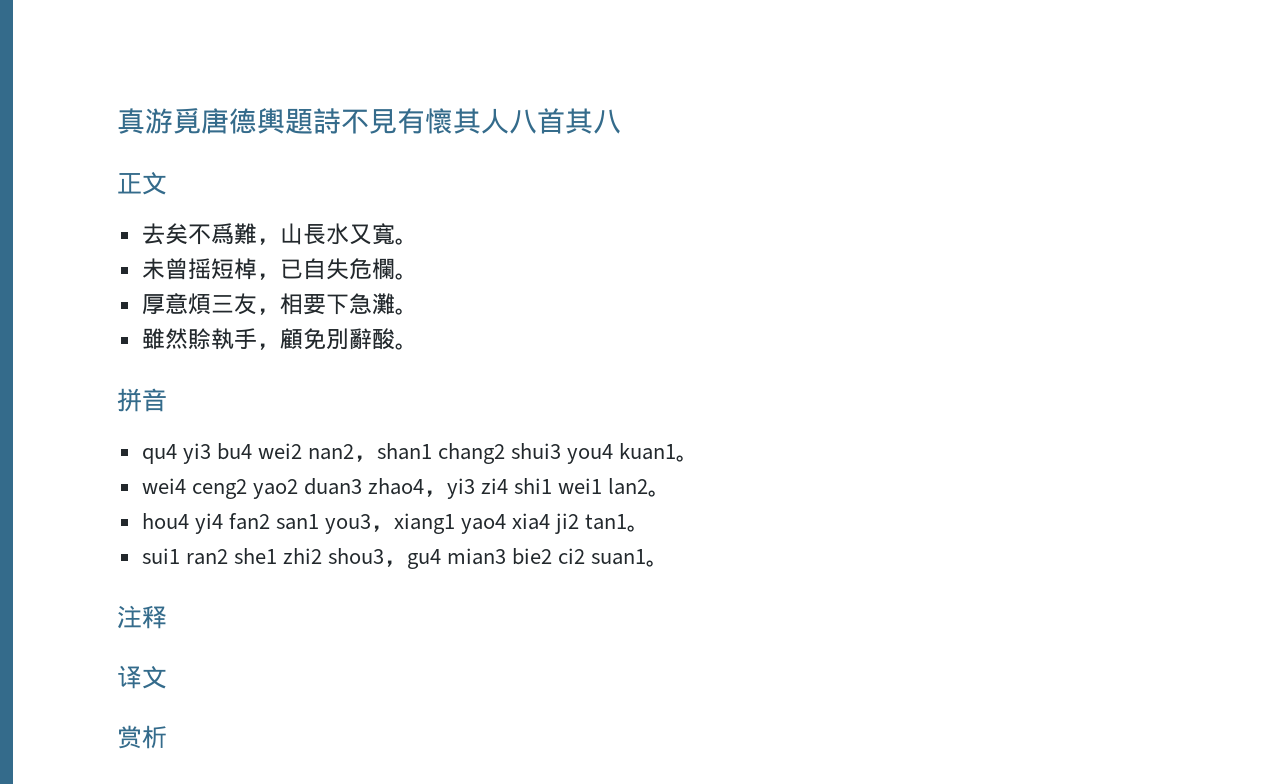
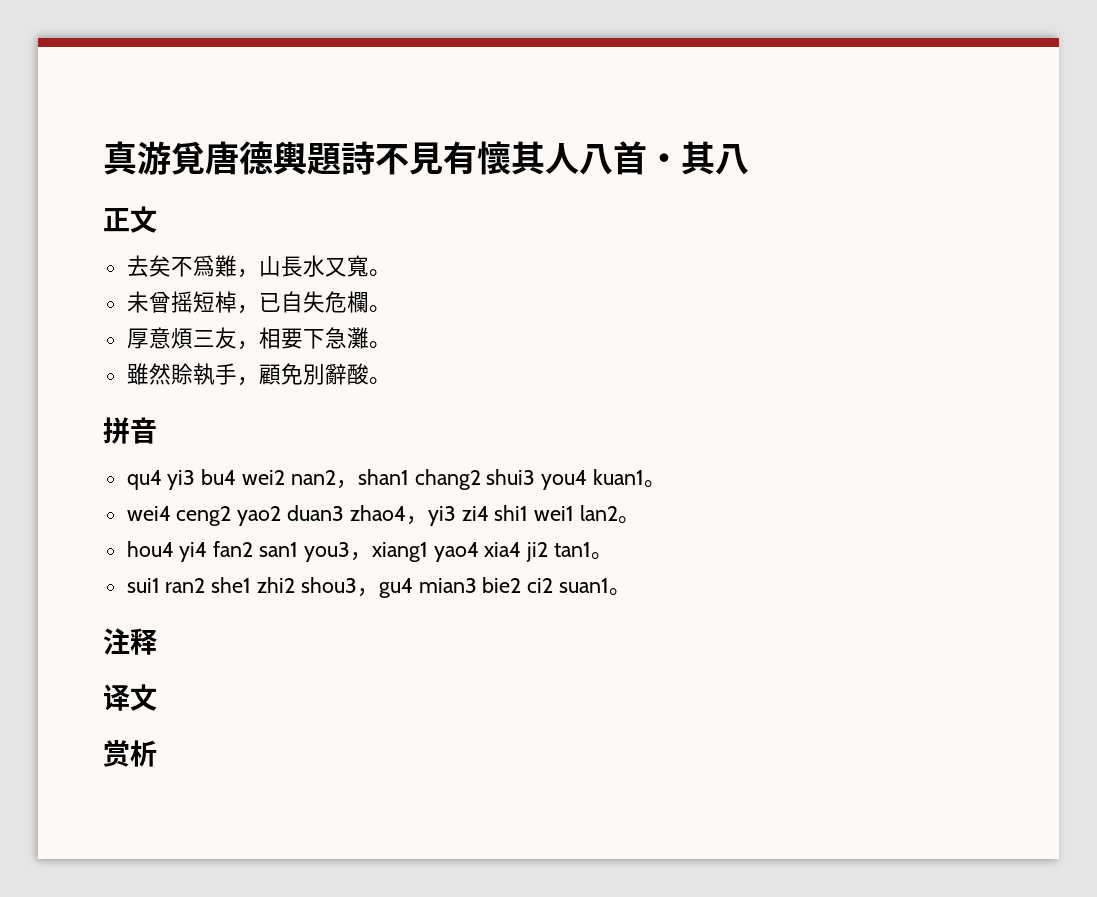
(565, 121) none -> [647,153,681,171] ・

